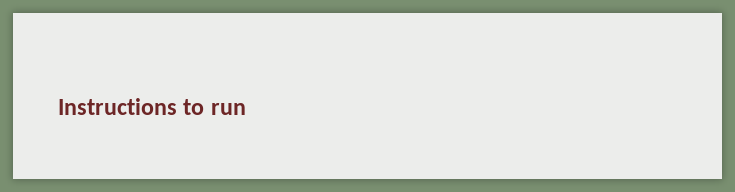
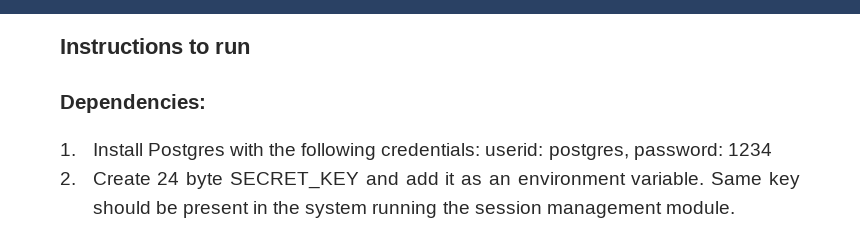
(246, 109) none -> [60,94,206,113] [60,143,772,160] [60,172,800,189] [92,201,736,218] // Dependencies: // 1. Install Postgres with the following credentials: userid: postgres, password: 1234 // 2. Create 24 byte SECRET_KEY and add it as an environment variable. Same key should be present in the system running the session management module.

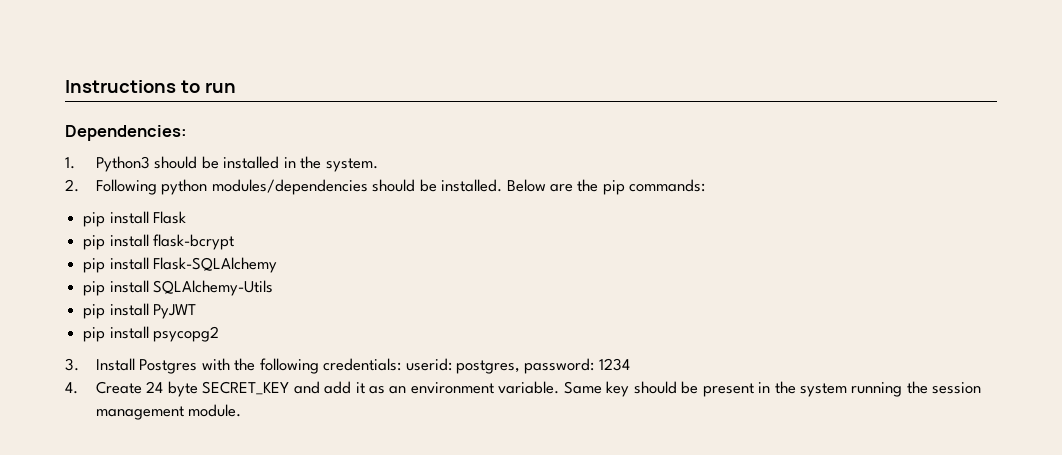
(76, 149) none -> [95,156,378,172] [65,179,706,195] [83,211,187,227] [83,234,235,250] [83,257,278,273] [83,280,274,296] [83,303,197,319] [83,326,220,342] [65,358,79,371] Python3 should be installed in the system. // 2. Following python modules/dependencies should be installed. Below are the pip commands: // pip install Flask // pip install flask-bcrypt // pip install Flask-SQLAlchemy // pip install SQLAlchemy-Utils // pip install PyJWT // pip install psycopg2 // 3.
[60,172,76,185] 2. -> [65,382,78,394] 4.

